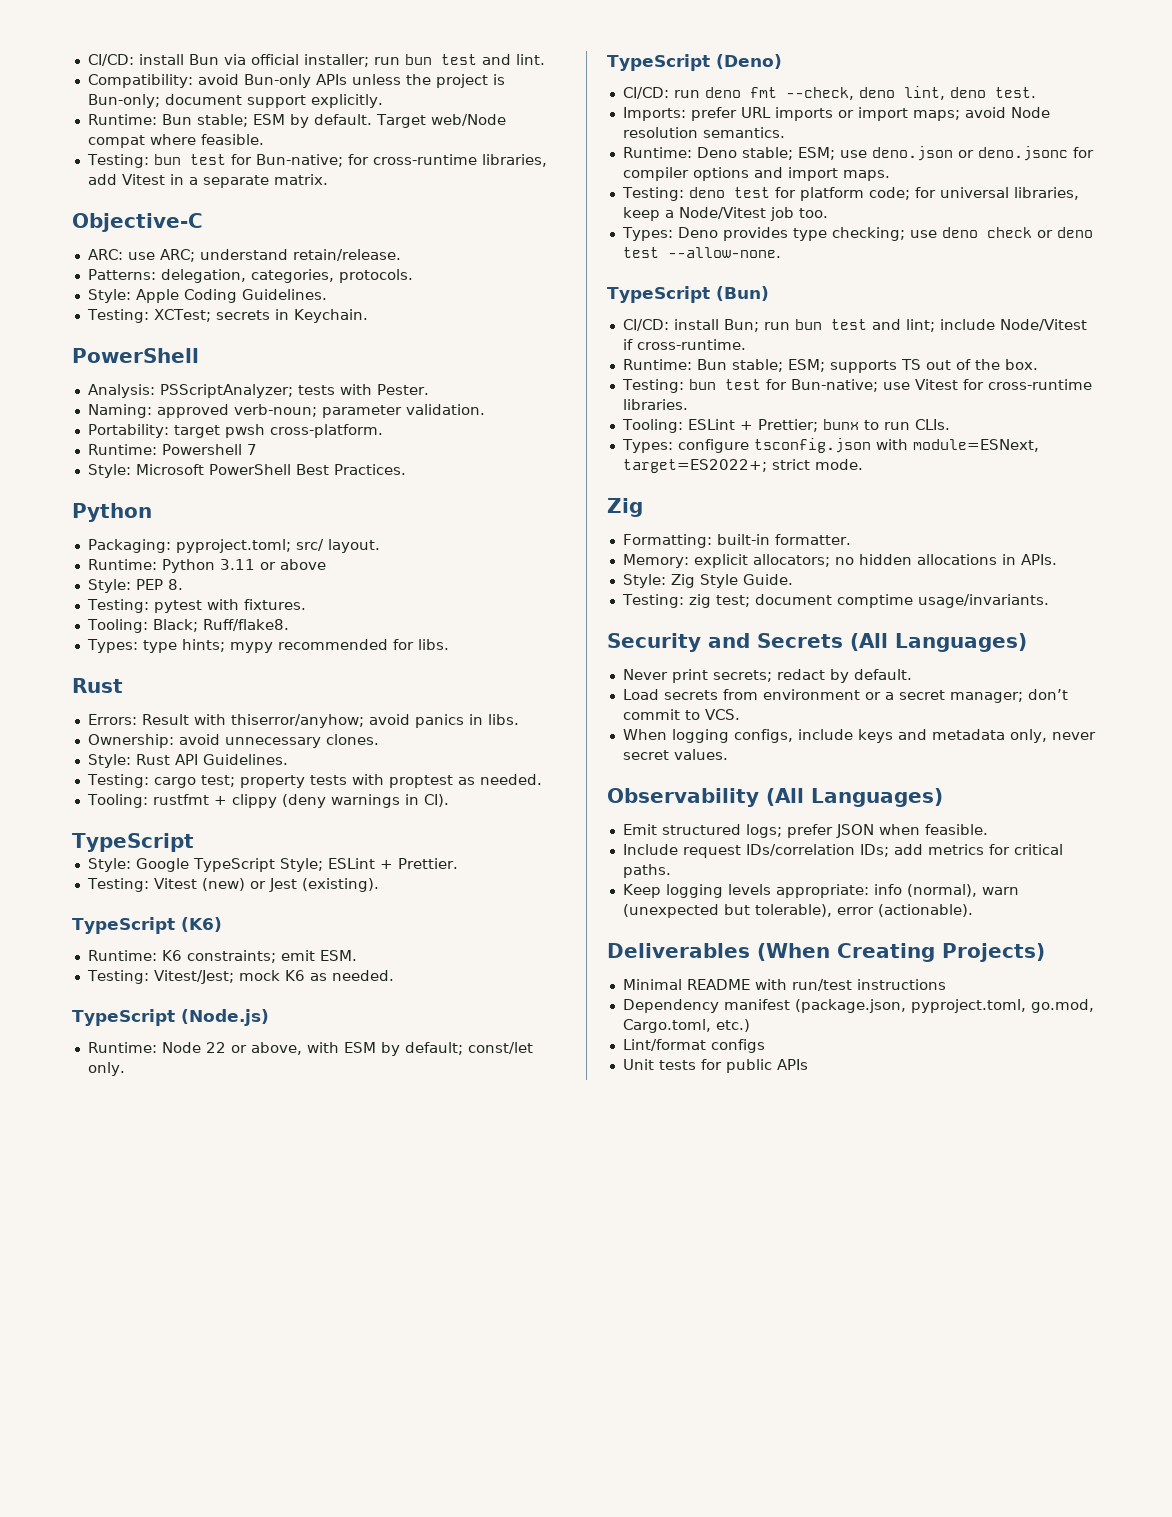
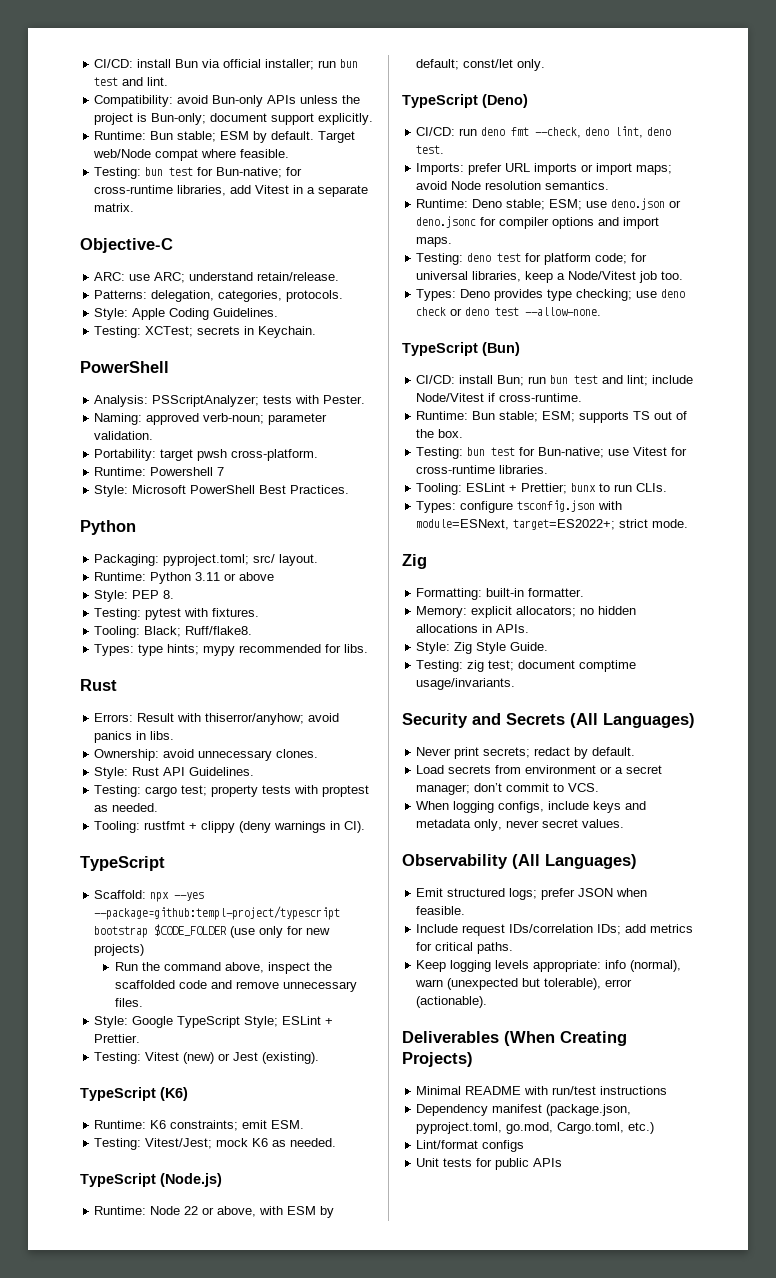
(194, 842) none -> [94,890,205,902] [94,906,341,920] [94,924,331,938] [94,944,145,956] [115,962,333,974] [115,980,358,992] [115,998,144,1007] // Scaffold: npx --yes --package=github:templ-project/typescript bootstrap $CODE_FOLDER (use only for new projects) // Run the command above, inspect the scaffolded code and remove unnecessary files.

